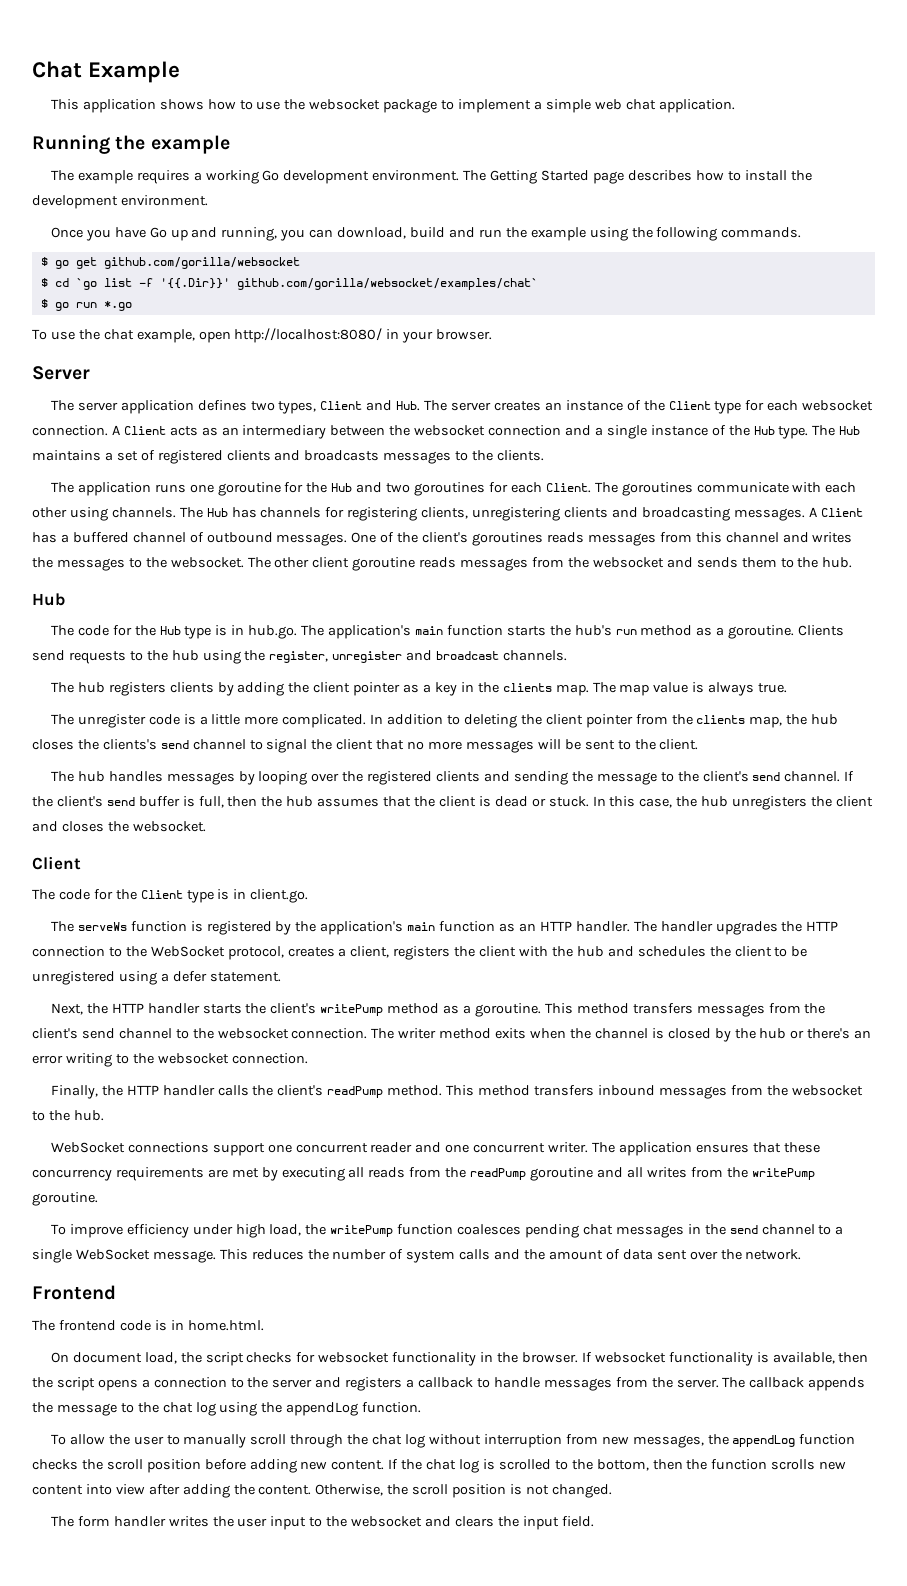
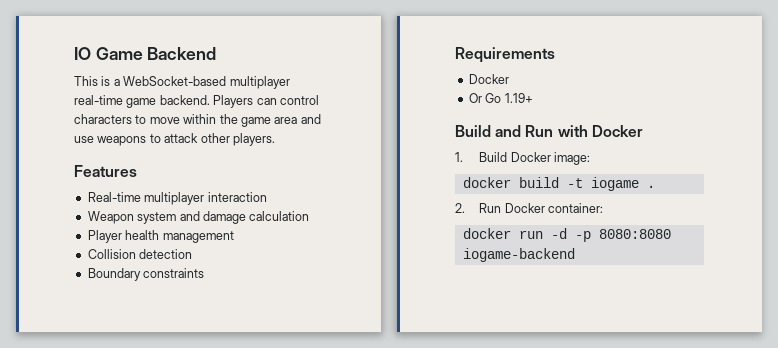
[32,61,181,83] [50,99,735,113] [32,135,230,154] [50,170,812,184] [32,195,208,209] [50,227,802,241] [40,257,300,269] [40,278,538,290] [40,299,132,311] [32,328,493,343] [32,366,90,380] [50,400,874,414] [32,425,861,439] [32,450,545,464] [50,482,857,496] [32,507,863,521] [32,532,853,546] [32,557,853,571] [32,593,65,606] [50,625,845,639] [32,650,568,664] [50,682,788,696] [50,714,839,728] [32,739,699,753] [50,771,855,785] [32,796,873,810] [32,821,206,832] [32,856,81,870] [32,889,309,903] [50,921,839,935] [32,946,808,960] [32,971,281,985] [50,1003,826,1017] [32,1028,872,1042] [32,1053,308,1067] [50,1085,863,1099] [32,1110,104,1121] [50,1142,820,1156] [32,1167,815,1181] [32,1192,98,1206] [50,1224,844,1238] [32,1249,802,1263] [32,1285,116,1300] [32,1320,264,1331] [50,1352,869,1366] [32,1377,866,1391] [32,1402,422,1416] [50,1434,856,1448] [32,1459,847,1473] [32,1484,612,1498] [50,1516,594,1530] Chat Example // This application shows how to use the websocket package to implement a simple web chat application. // Running the example // The example requires a working Go development environment. The Getting Started page describes how to install the development environment. // Once you have Go up and running, you can download, build and run the example using the following commands. // $ go get github.com/gorilla/websocket // $ cd `go list -f '{{.Dir}}' github.com/gorilla/websocket/examples/chat` // $ go run *.go // To use the chat example, open http://localhost:8080/ in your browser. // Server // The server application defines two types, Client and Hub. The server creates an instance of the Client type for each websocket connection. A Client acts as an intermediary between the websocket connection and a single instance of the Hub type. The Hub maintains a set of registered clients and broadcasts messages to the clients. // The application runs one goroutine for the Hub and two goroutines for each Client. The goroutines communicate with each other using channels. The Hub has channels for registering clients, unregistering clients and broadcasting messages. A Client has a buffered channel of outbound messages. One of the client's goroutines reads messages from this channel and writes the messages to the websocket. The other client goroutine reads messages from the websocket and sends them to the hub. // Hub // The code for the Hub type is in hub.go. The application's main function starts the hub's run method as a goroutine. Clients send requests to the hub using the register, unregister and broadcast channels. // The hub registers clients by adding the client pointer as a key in the clients map. The map value is always true. // The unregister code is a little more complicated. In addition to deleting the client pointer from the clients map, the hub closes the clients's send channel to signal the client that no more messages will be sent to the client. // The hub handles messages by looping over the registered clients and sending the message to the client's send channel. If the client's send buffer is full, then the hub assumes that the client is dead or stuck. In this case, the hub unregisters the client and closes the websocket. // Client // The code for the Client type is in client.go. // The serveWs function is registered by the application's main function as an HTTP handler. The handler upgrades the HTTP connection to the WebSocket protocol, creates a client, registers the client with the hub and schedules the client to be unregistered using a defer statement. // Next, the HTTP handler starts the client's writePump method as a goroutine. This method transfers messages from the client's send channel to the websocket connection. The writer method exits when the channel is closed by the hub or there's an error writing to the websocket connection. // Finally, the HTTP handler calls the client's readPump method. This method transfers inbound messages from the websocket to the hub. // WebSocket connections support one concurrent reader and one concurrent writer. The application ensures that these concurrency requirements are met by executing all reads from the readPump goroutine and all writes from the writePump goroutine. // To improve efficiency under high load, the writePump function coalesces pending chat messages in the send channel to a single WebSocket message. This reduces the number of system calls and the amount of data sent over the network. // Frontend // The frontend code is in home.html. // On document load, the script checks for websocket functionality in the browser. If websocket functionality is available, then the script opens a connection to the server and registers a callback to handle messages from the server. The callback appends the message to the chat log using the appendLog function. // To allow the user to manually scroll through the chat log without interruption from new messages, the appendLog function checks the scroll position before adding new content. If the chat log is scrolled to the bottom, then the function scrolls new content into view after adding the content. Otherwise, the scroll position is not changed. // The form handler writes the user input to the websocket and clears the input field. -> [74,47,217,60] [74,76,290,89] [74,95,319,108] [74,114,321,127] [74,133,275,146] [74,165,137,177] [87,192,267,205] [87,211,310,224] [87,230,234,243] [87,249,193,259] [87,268,205,281] [455,47,555,63] [468,74,509,84] [468,93,533,103] [455,125,643,137] [455,152,590,165] [462,177,655,191] [455,203,603,213] [462,228,671,242] [462,248,575,262] IO Game Backend // This is a WebSocket-based multiplayer real-time game backend. Players can control characters to move within the game area and use weapons to attack other players. // Features // Real-time multiplayer interaction // Weapon system and damage calculation // Player health management // Collision detection // Boundary constraints // Requirements // Docker // Or Go 1.19+ // Build and Run with Docker // 1. Build Docker image: // docker build -t iogame . // 2. Run Docker container: // docker run -d -p 8080:8080 iogame-backend

